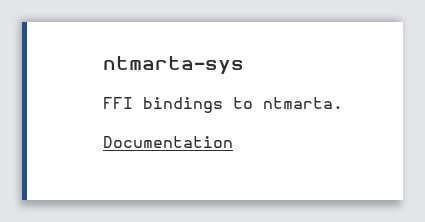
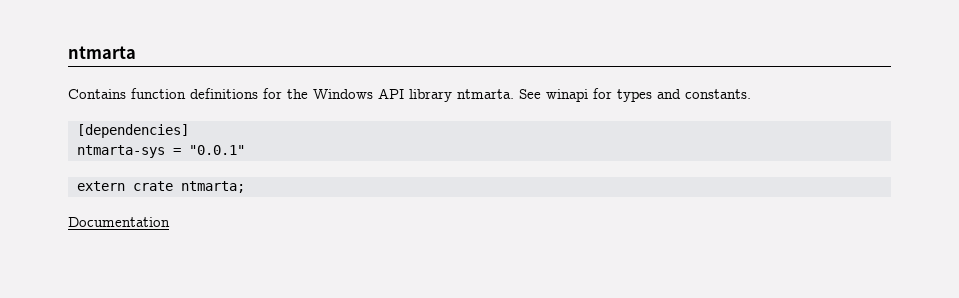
[103,56,244,74] [103,97,343,113] ntmarta-sys // FFI bindings to ntmarta. -> [68,46,136,59] [68,88,751,102] [77,124,189,138] [77,145,245,158] [77,181,245,193] ntmarta // Contains function definitions for the Windows API library ntmarta. See winapi for types and constants. // [dependencies] // ntmarta-sys = "0.0.1" // extern crate ntmarta;

